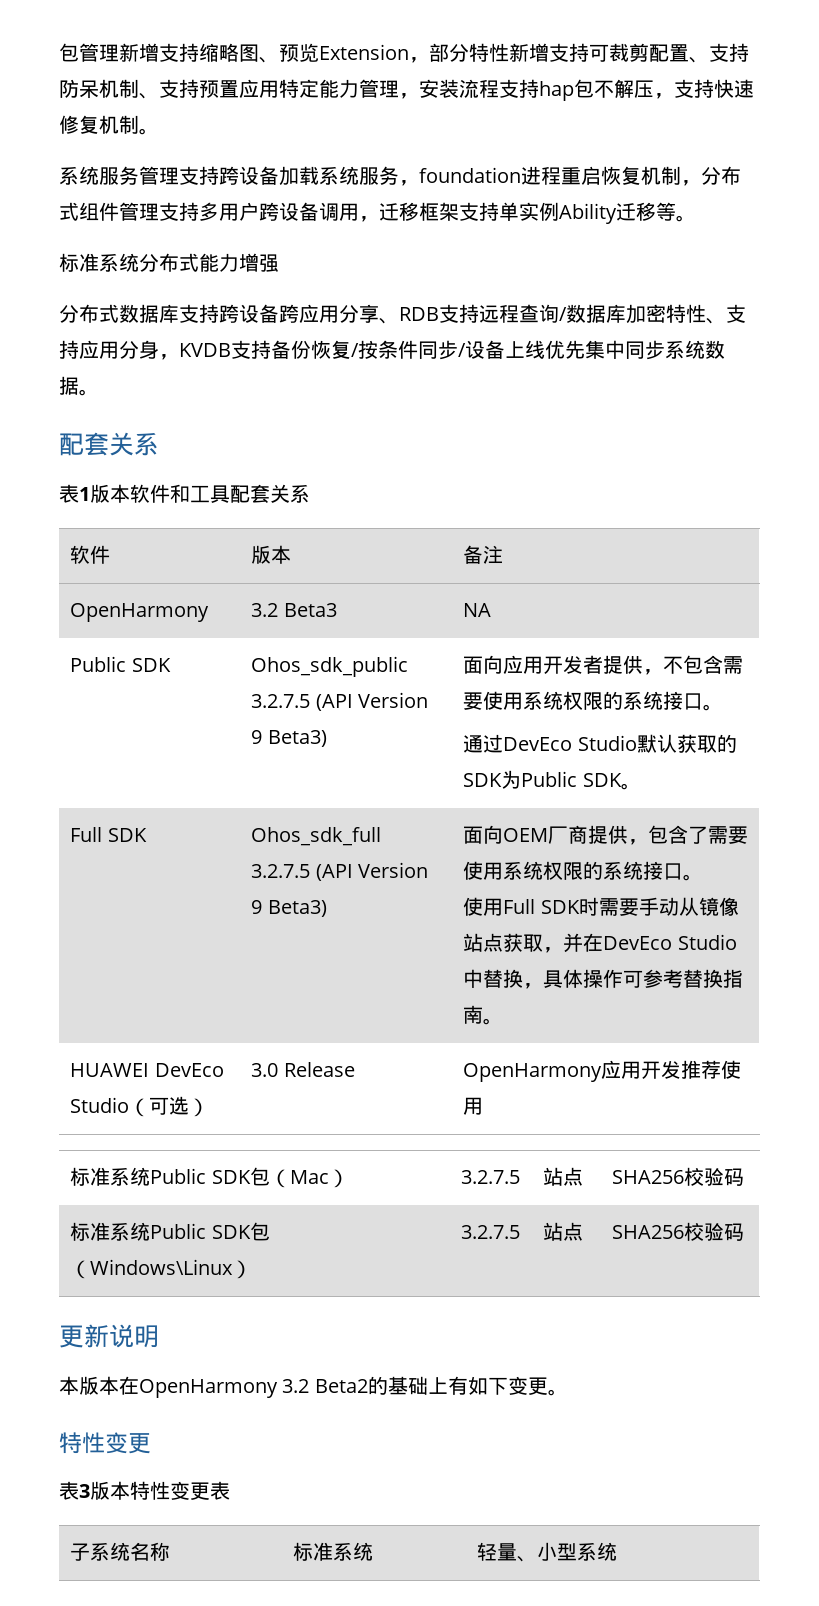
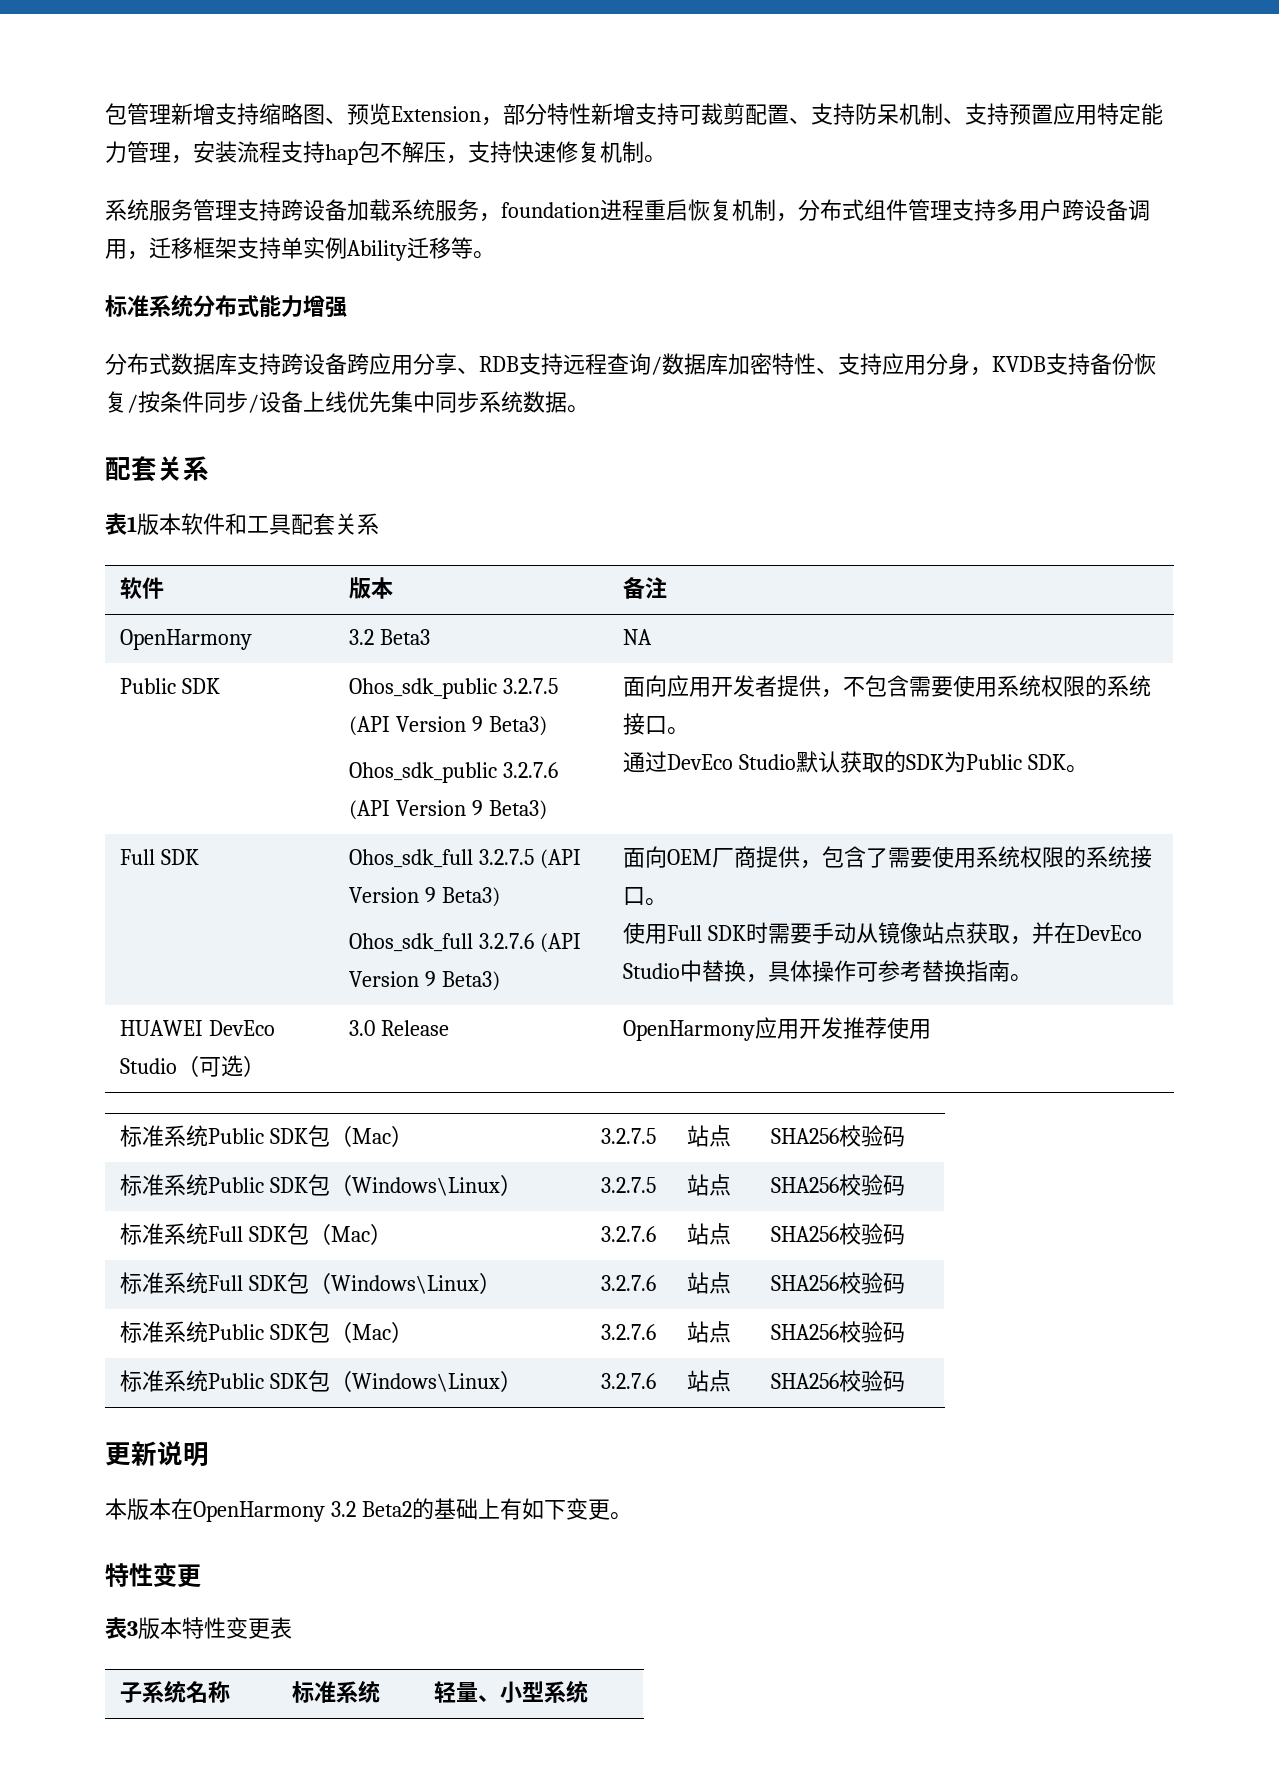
(327, 738) none -> [349,762,559,783] [349,800,548,820] // Ohos_sdk_public 3.2.7.6 (API Version 9 Beta3)
(327, 908) none -> [349,933,582,953] [349,971,501,991] // Ohos_sdk_full 3.2.7.6 (API Version 9 Beta3)
(745, 1232) none -> [120,1223,393,1245] [601,1226,657,1242] [687,1223,732,1245] [771,1223,906,1245] [120,1272,502,1294] [601,1275,657,1291] [687,1272,732,1294] [771,1272,906,1294] [120,1321,414,1343] [601,1324,657,1340] [687,1321,732,1343] [771,1321,906,1343] [120,1370,523,1392] [601,1373,657,1389] [687,1370,732,1392] [771,1370,906,1392] // 标准系统Full SDK包（Mac） | 3.2.7.6 | 站点 | SHA256校验码 // 标准系统Full SDK包（Windows\Linux） | 3.2.7.6 | 站点 | SHA256校验码 // 标准系统Public SDK包（Mac） | 3.2.7.6 | 站点 | SHA256校验码 // 标准系统Public SDK包（Windows\Linux） | 3.2.7.6 | 站点 | SHA256校验码

